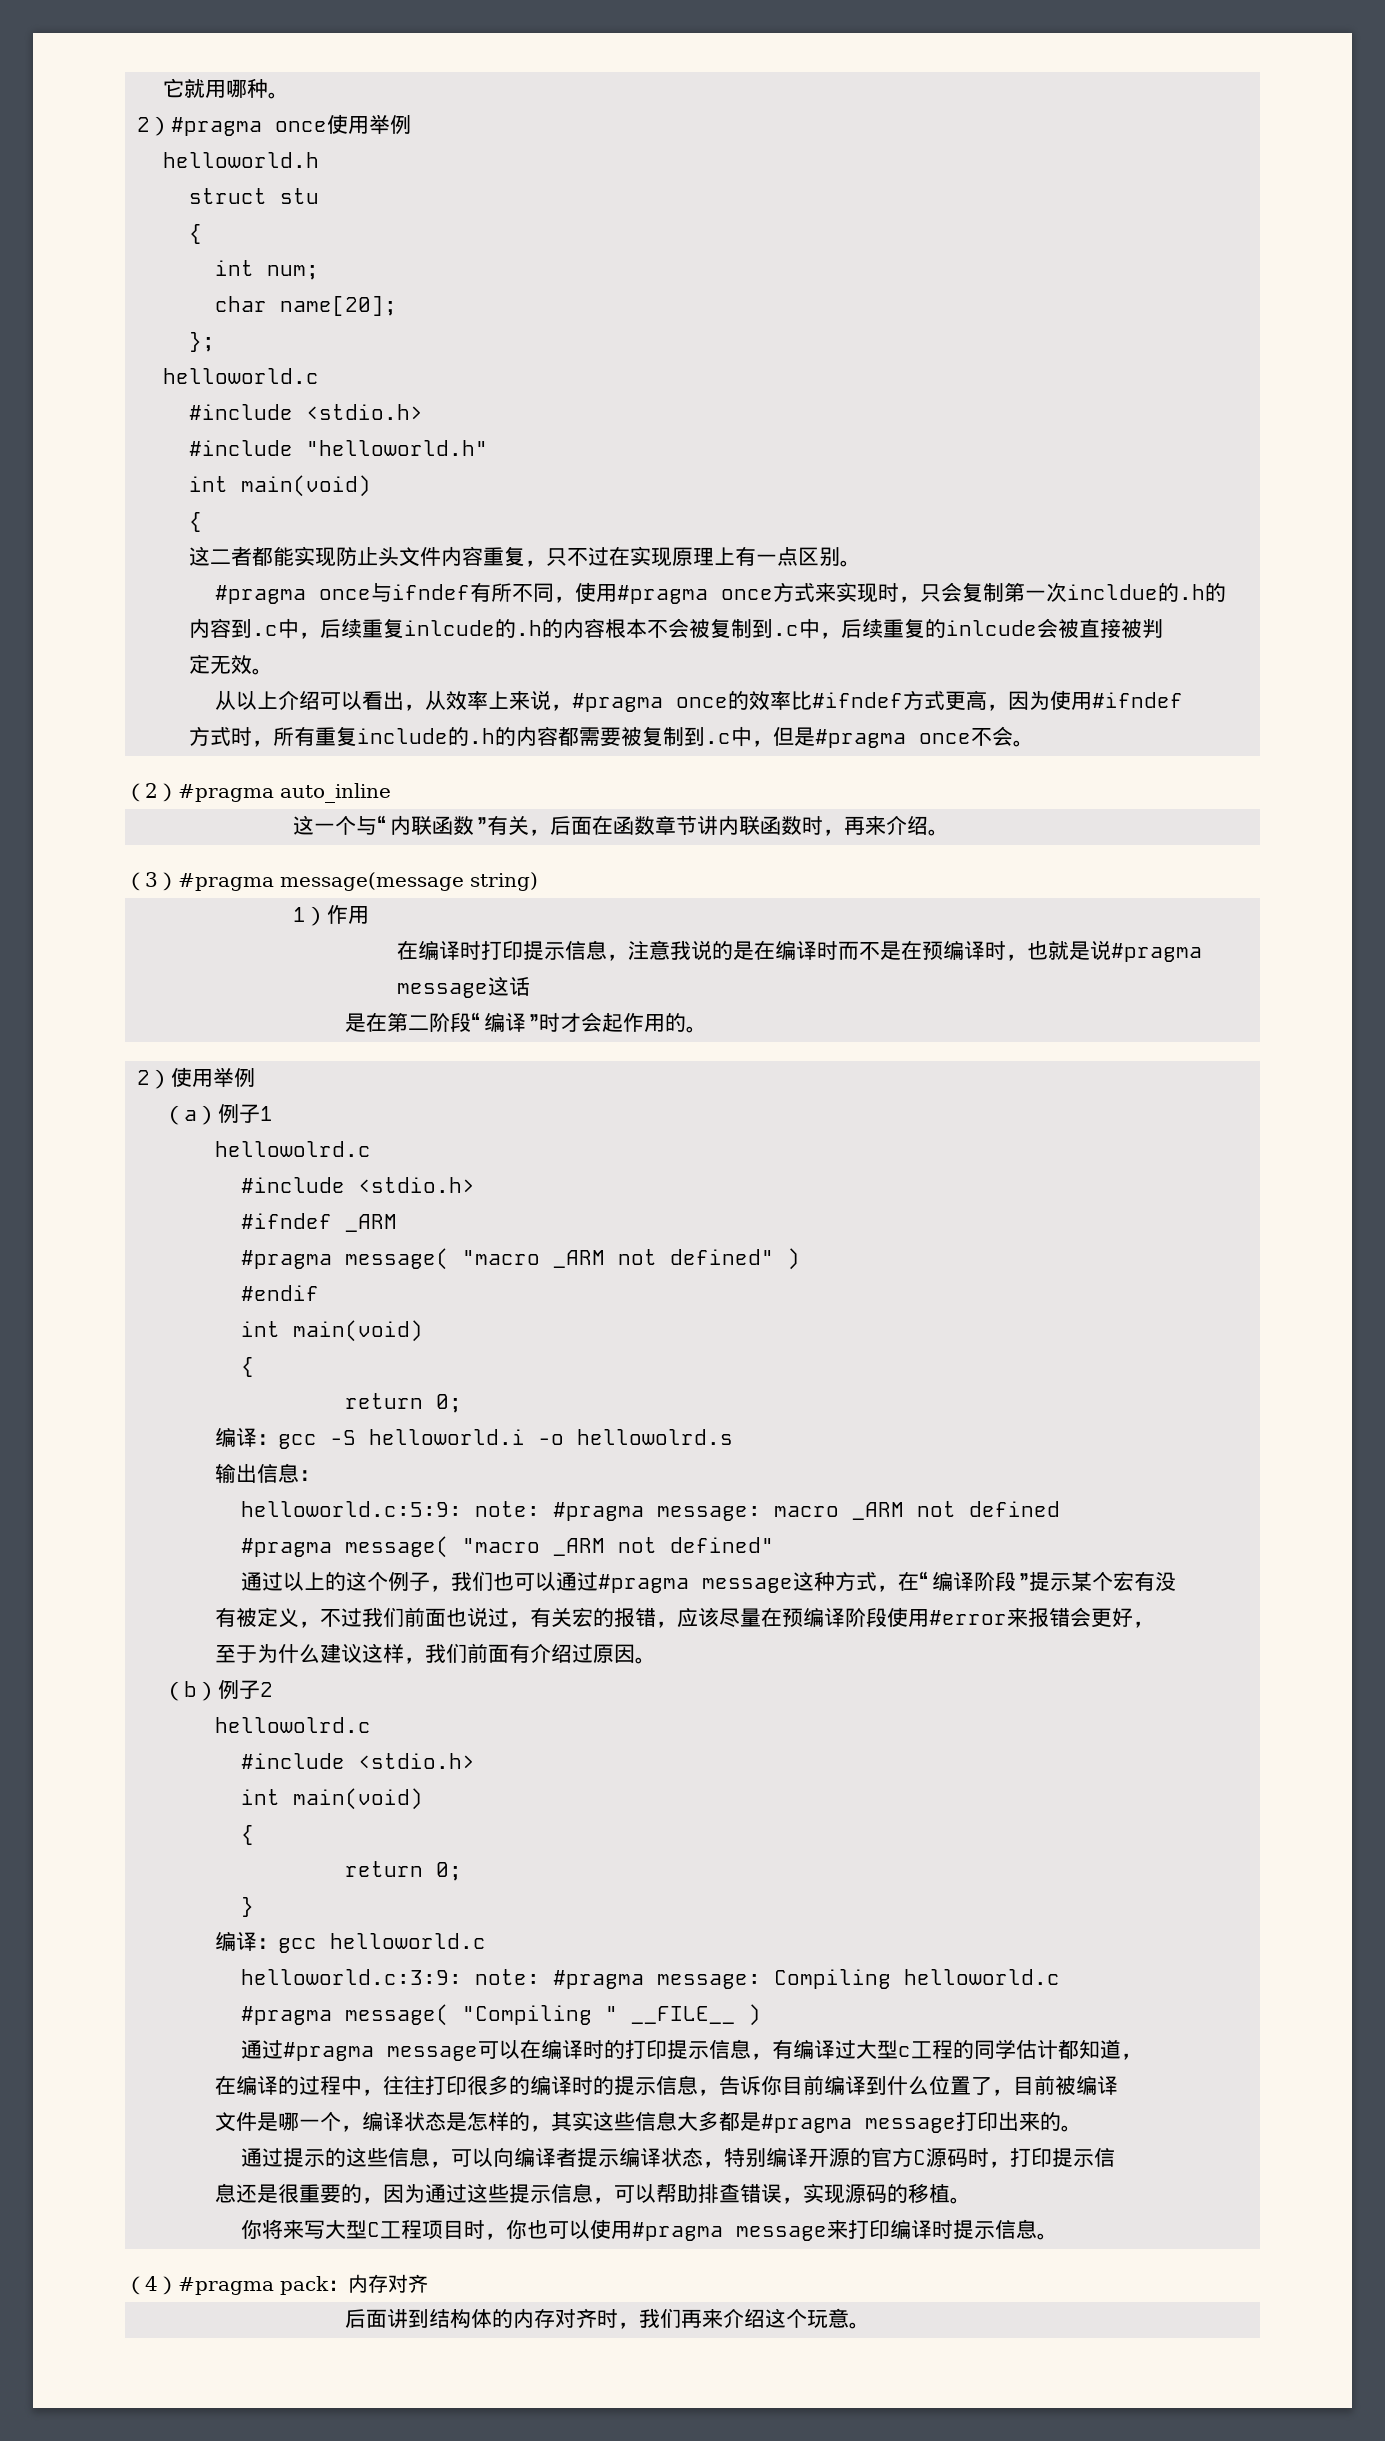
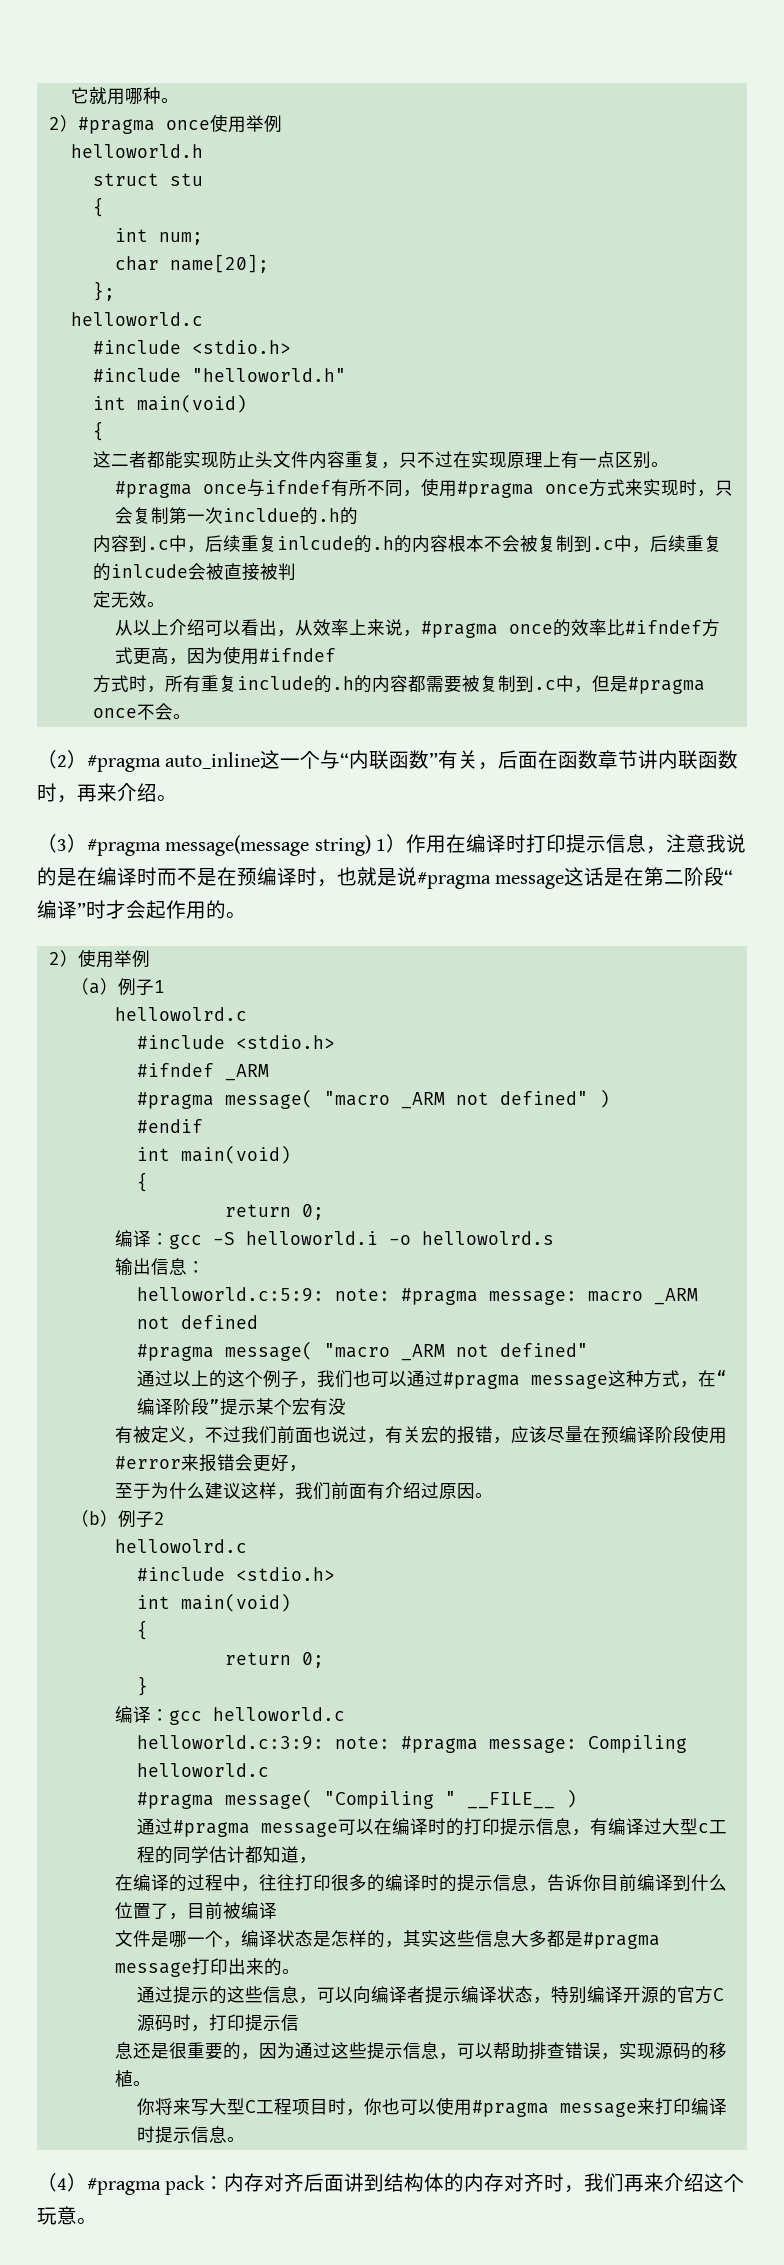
(391, 793) // -> (261, 760) none
(538, 881) // -> (371, 845) none
(369, 915) // -> (446, 844) none
(530, 986) // -> (605, 876) none
(428, 2283) // -> (305, 2182) none

